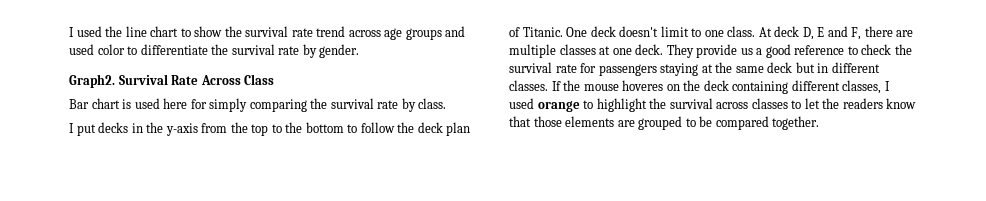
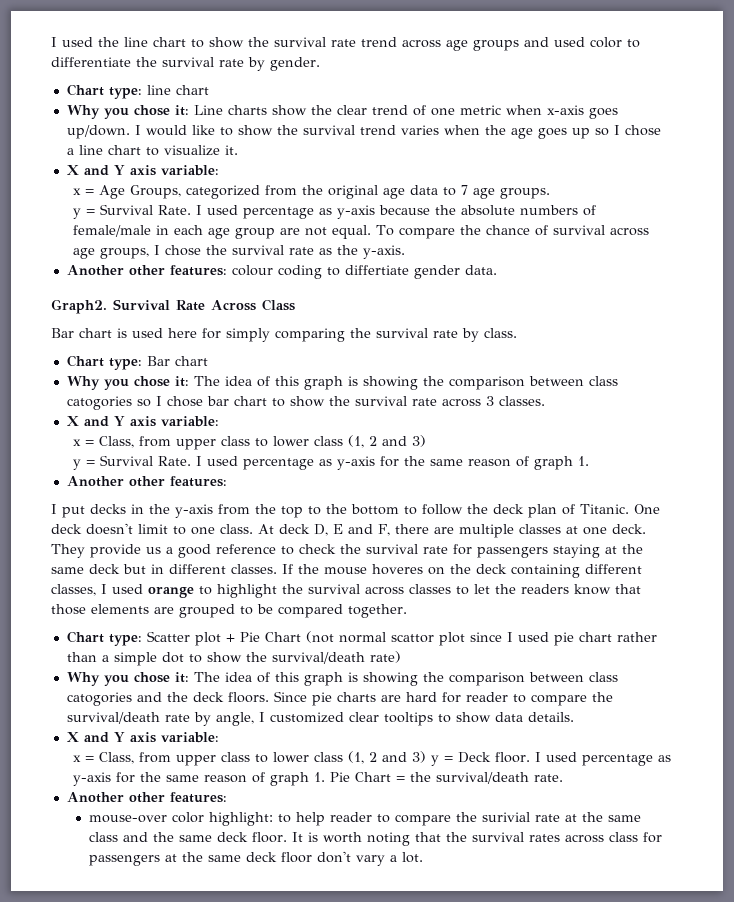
(360, 51) none -> [66,84,209,99] [66,105,618,119] [66,125,661,139] [66,145,238,156] [66,165,219,176] [72,185,550,199] [72,204,596,219] [72,225,649,239] [72,245,405,259] [66,265,497,279] // Chart type: line chart // Why you chose it: Line charts show the clear trend of one metric when x-axis goes up/down. I would like to show the survival trend varies when the age goes up so I chose a line chart to visualize it. // X and Y axis variable: // x = Age Groups, categorized from the original age data to 7 age groups. // y = Survival Rate. I used percentage as y-axis because the absolute numbers of female/male in each age group are not equal. To compare the chance of survival across age groups, I chose the survival rate as the y-axis. // Another other features: colour coding to differtiate gender data.
(447, 103) none -> [66,355,208,370] [66,376,618,390] [66,396,545,410] [66,416,219,427] [72,435,426,450] [72,455,589,470] [66,476,227,487] // Chart type: Bar chart // Why you chose it: The idea of this graph is showing the comparison between class catogories so I chose bar chart to show the survival rate across 3 classes. // X and Y axis variable: // x = Class, from upper class to lower class (1, 2 and 3) // y = Survival Rate. I used percentage as y-axis for the same reason of graph 1. // Another other features:
(820, 123) none -> [66,631,657,646] [66,651,401,666] [66,672,618,686] [66,691,613,706] [66,712,574,726] [66,732,219,743] [72,751,671,766] [72,772,563,786] [66,792,227,803] [88,812,641,826] [88,832,662,846] [88,851,423,866] // Chart type: Scatter plot + Pie Chart (not normal scattor plot since I used pie chart rather than a simple dot to show the survival/death rate) // Why you chose it: The idea of this graph is showing the comparison between class catogories and the deck floors. Since pie charts are hard for reader to compare the survival/death rate by angle, I customized clear tooltips to show data details. // X and Y axis variable: // x = Class, from upper class to lower class (1, 2 and 3) y = Deck floor. I used percentage as y-axis for the same reason of graph 1. Pie Chart = the survival/death rate. // Another other features: // mouse-over color highlight: to help reader to compare the surivial rate at the same class and the same deck floor. It is worth noting that the survival rates across class for passengers at the same deck floor don't vary a lot.

